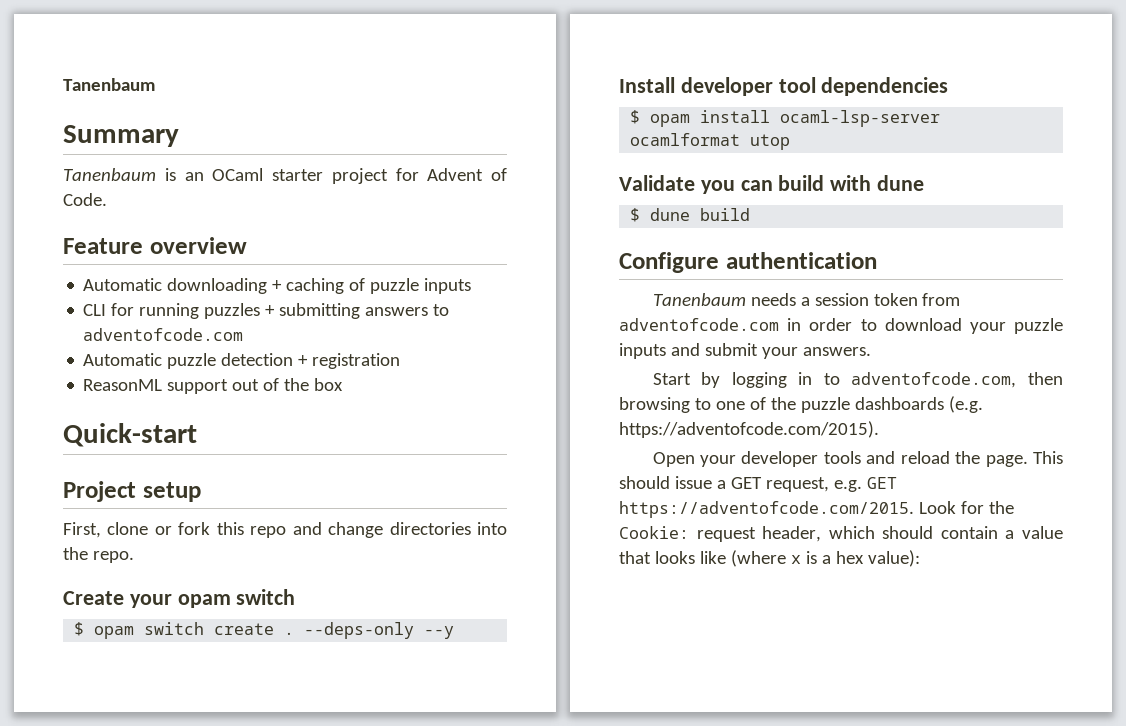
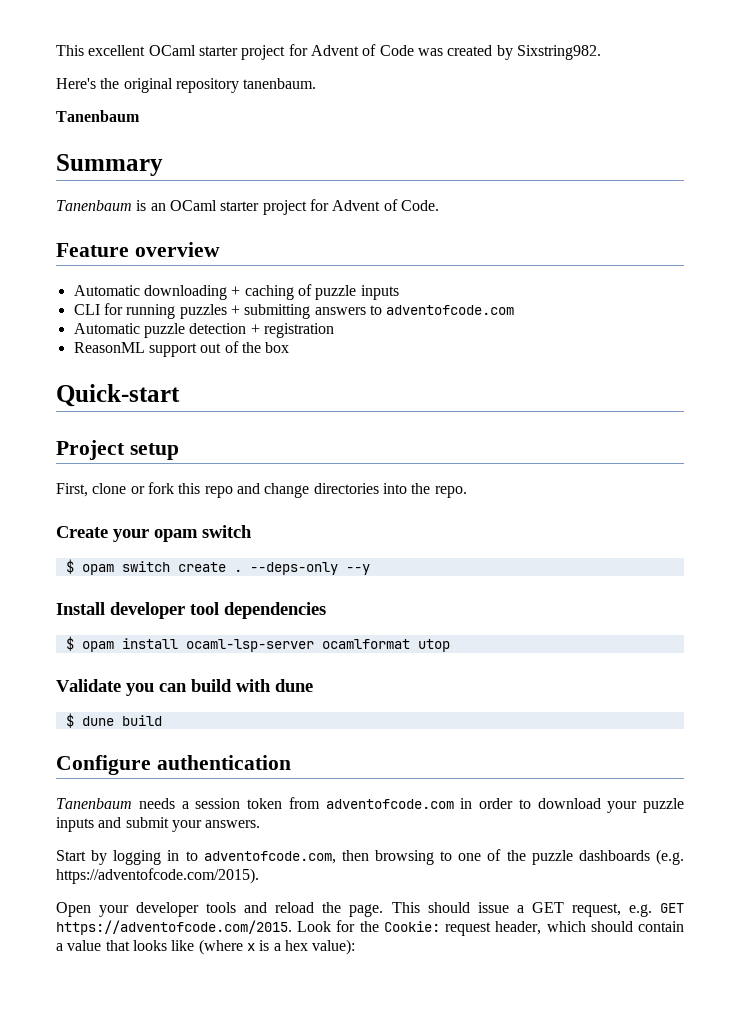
(63, 84) none -> [56,44,601,60] [56,78,317,93] This excellent OCaml starter project for Advent of Code was created by Sixstring982. // Here's the original repository tanenbaum. //

